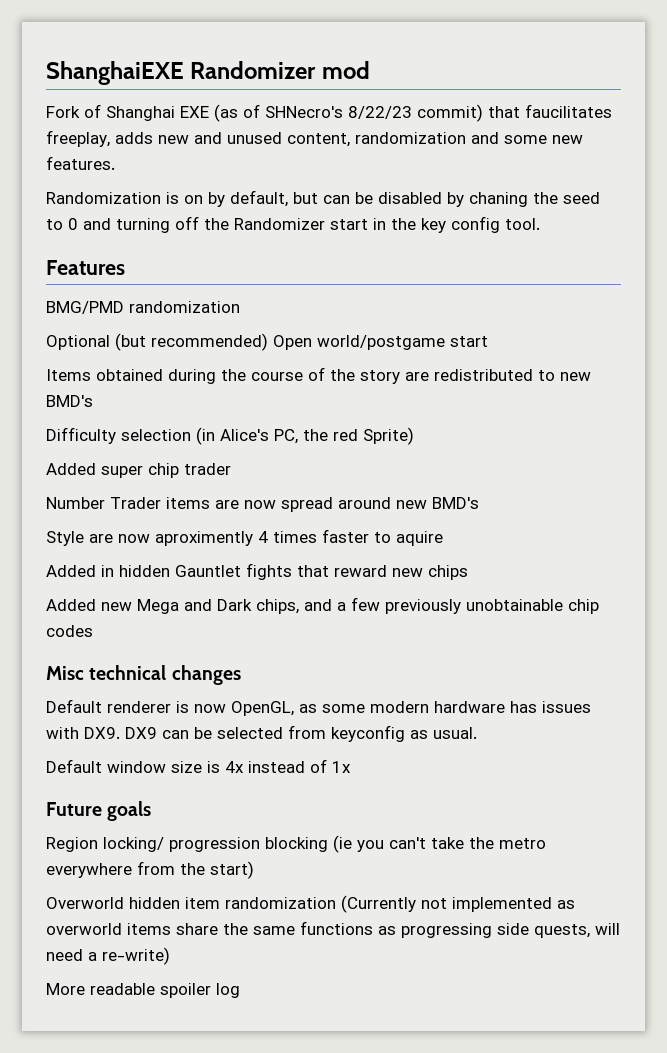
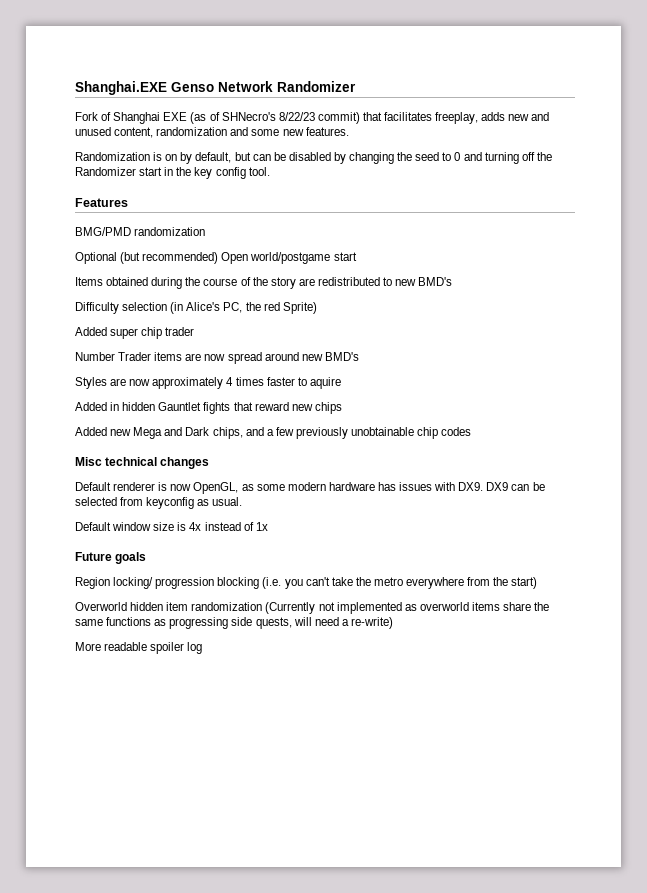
[46,61,370,85] ShanghaiEXE Randomizer mod -> [75,81,356,95] Shanghai.EXE Genso Network Randomizer
[525,104,612,118] faucilitates -> [384,112,433,121] facilitates
[469,192,528,207] chaning -> [349,152,395,164] changing
[46,531,253,546] Style are now aproximently -> [75,377,224,389] Styles are now approximately
[333,835,352,853] (ie -> [262,577,282,589] (i.e.

